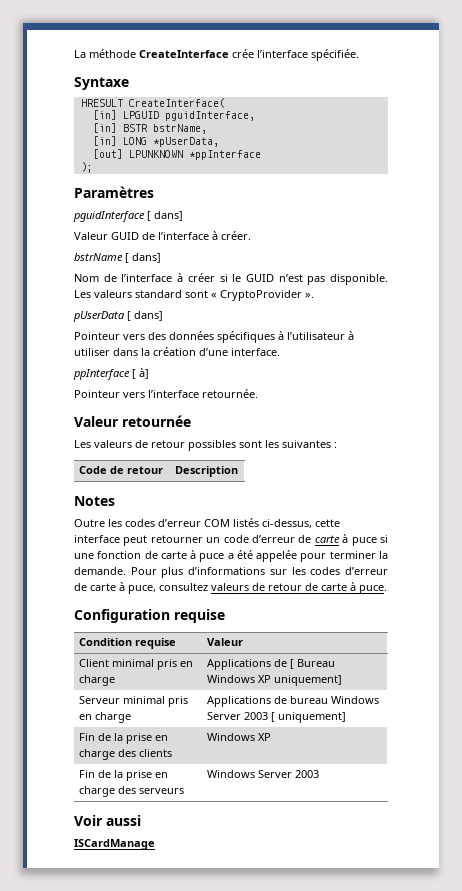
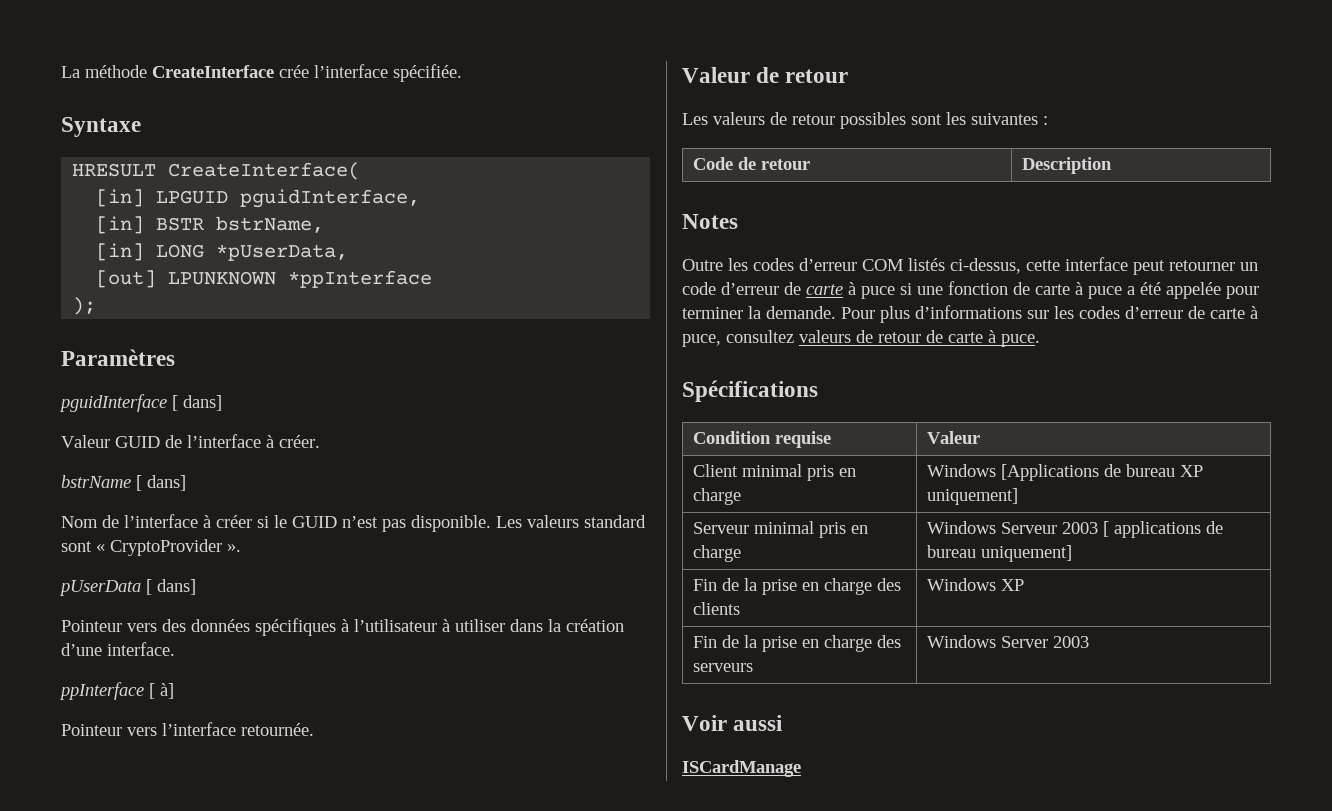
[122,415,191,427] retournée -> [756,67,849,83] de retour
[74,609,225,623] Configuration requise -> [682,380,818,402] Spécifications
[207,659,336,670] [207,675,256,683] Applications de [ Bureau Windows -> [926,464,1175,481] Windows [Applications de bureau
[207,696,380,707] [207,712,276,722] Applications de bureau Windows Server 2003 [ -> [926,521,1223,538] [926,545,976,558] Windows Serveur 2003 [ applications de bureau

